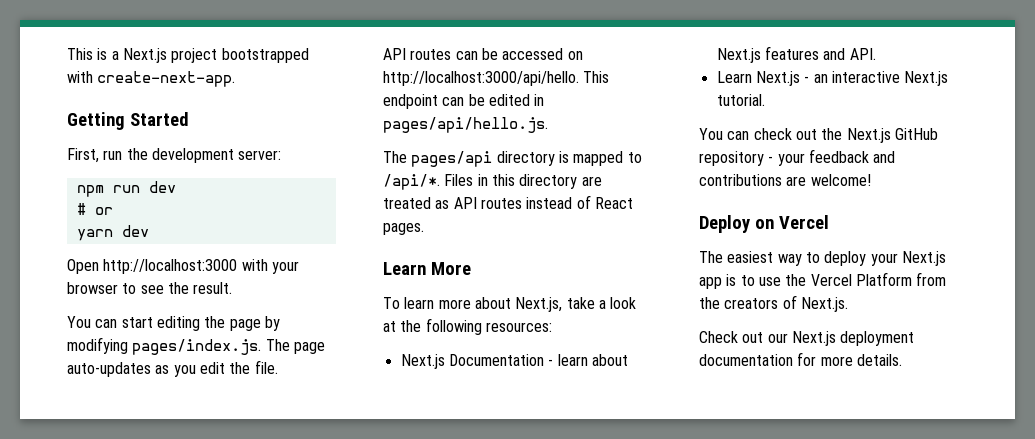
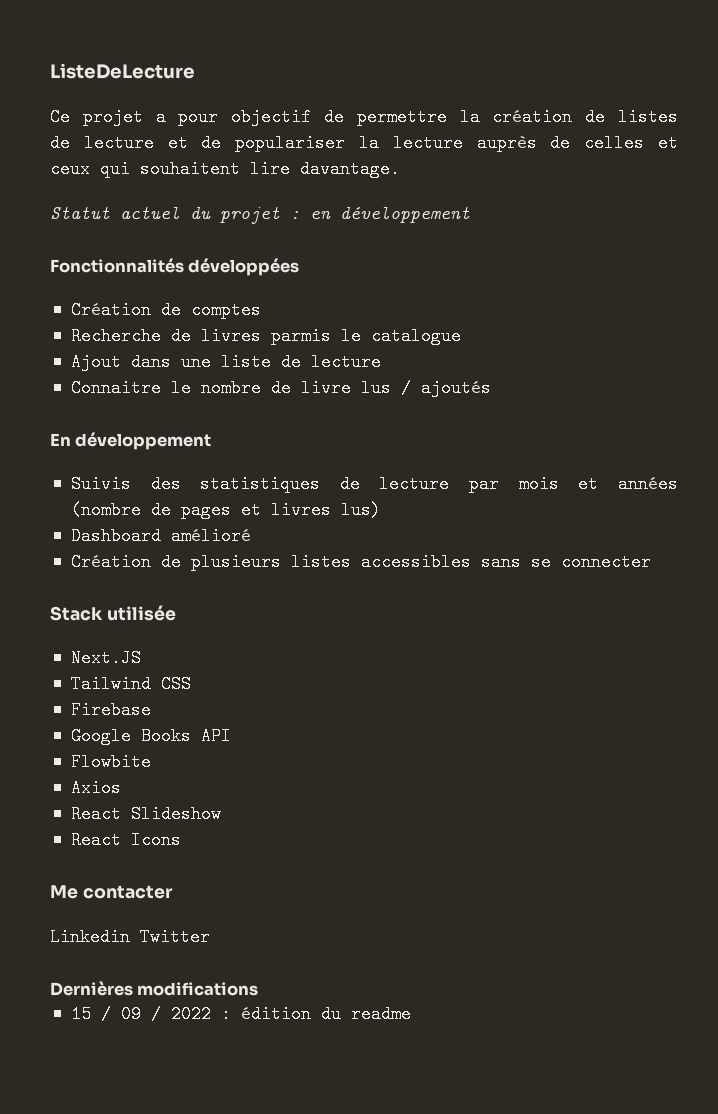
[67,48,309,63] [67,71,236,87] [67,112,189,130] [67,148,282,163] [76,181,176,197] [76,203,113,215] [76,225,149,241] [67,259,299,274] [67,282,233,294] [67,316,280,331] [67,337,325,355] [67,360,278,377] [383,48,583,60] [383,71,610,86] [383,94,545,109] [383,117,548,133] [383,151,642,167] [383,174,602,190] [383,195,633,209] [383,223,424,235] [383,262,471,275] [383,297,637,312] [383,318,552,335] [400,354,628,369] [716,46,876,63] [716,71,949,86] [716,94,765,106] [699,128,938,143] [699,149,896,166] [699,174,871,186] [699,215,829,233] [699,251,946,266] [699,272,947,289] [699,295,848,312] [699,331,915,346] [699,352,902,366] This is a Next.js project bootstrapped with create-next-app. // Getting Started // First, run the development server: // npm run dev // # or // yarn dev // Open http://localhost:3000 with your browser to see the result. // You can start editing the page by modifying pages/index.js. The page auto-updates as you edit the file. // API routes can be accessed on http://localhost:3000/api/hello. This endpoint can be edited in pages/api/hello.js. // The pages/api directory is mapped to /api/*. Files in this directory are treated as API routes instead of React pages. // Learn More // To learn more about Next.js, take a look at the following resources: // Next.js Documentation - learn about Next.js features and API. // Learn Next.js - an interactive Next.js tutorial. // You can check out the Next.js GitHub repository - your feedback and contributions are welcome! // Deploy on Vercel // The easiest way to deploy your Next.js app is to use the Vercel Platform from the creators of Next.js. // Check out our Next.js deployment documentation for more details. -> [50,63,195,79] [50,108,678,126] [50,134,678,152] [50,160,400,178] [50,206,470,224] [50,258,300,276] [70,301,261,319] [70,327,461,345] [70,353,381,371] [70,379,491,397] [50,432,212,450] [70,475,678,493] [70,501,381,519] [70,527,251,545] [70,553,651,571] [50,605,176,621] [70,649,141,667] [70,675,191,693] [70,701,151,719] [70,727,231,745] [70,753,151,771] [70,779,121,797] [70,805,221,823] [70,831,181,849] [50,885,173,899] [50,928,210,946] [50,981,259,996] [70,1005,411,1023] ListeDeLecture // Ce projet a pour objectif de permettre la création de listes de lecture et de populariser la lecture auprès de celles et ceux qui souhaitent lire davantage. // Statut actuel du projet : en développement // Fonctionnalités développées // Création de comptes // Recherche de livres parmis le catalogue // Ajout dans une liste de lecture // Connaitre le nombre de livre lus / ajoutés // En développement // Suivis des statistiques de lecture par mois et années (nombre de pages et livres lus) // Dashboard amélioré // Création de plusieurs listes accessibles sans se connecter // Stack utilisée // Next.JS // Tailwind CSS // Firebase // Google Books API // Flowbite // Axios // React Slideshow // React Icons // Me contacter // Linkedin Twitter // Dernières modifications // 15 / 09 / 2022 : édition du readme

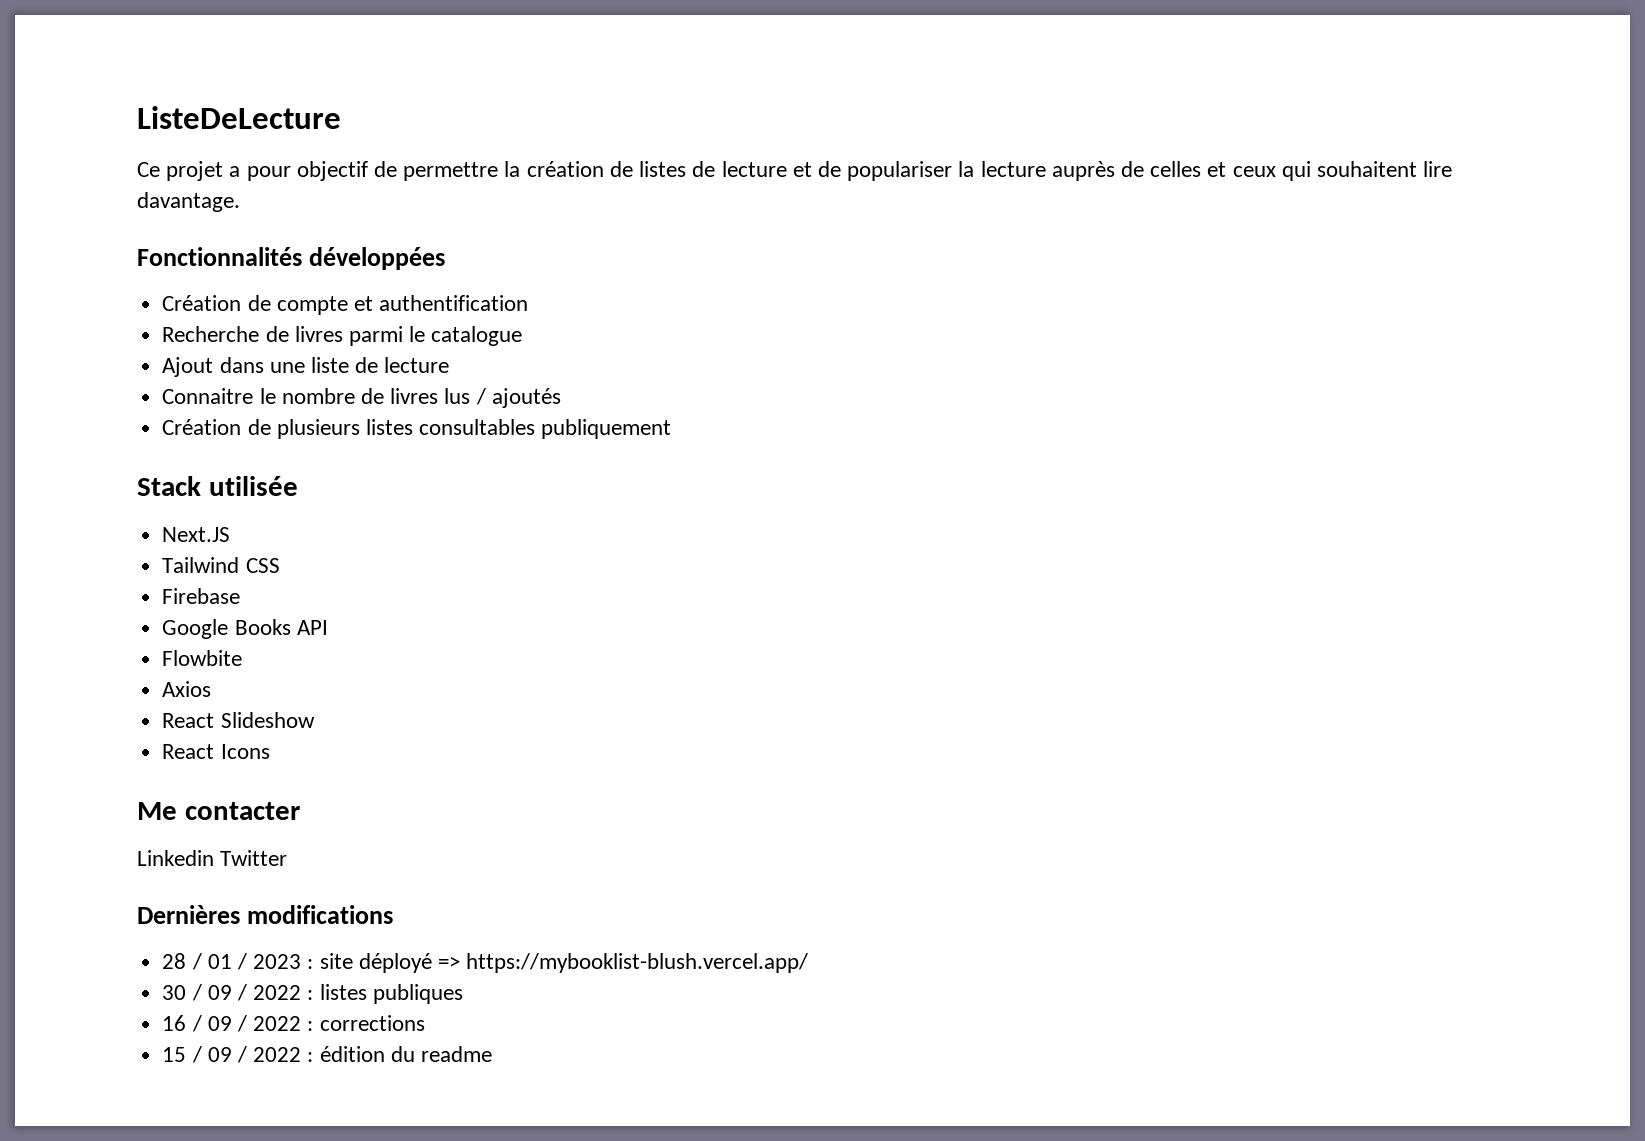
[50,206,470,224] // Statut actuel du projet : en développement -> (240, 202) none
[190,301,261,319] comptes -> [276,295,529,315] compte et authentification
[270,327,331,345] parmis -> [348,326,403,346] parmi
[300,379,351,397] livre -> [390,388,439,404] livres
[50,432,212,450] [70,475,678,493] [70,501,381,519] [70,527,251,545] // En développement // Suivis des statistiques de lecture par mois et années (nombre de pages et livres lus) // Dashboard amélioré -> (561, 398) none
[360,553,651,571] accessibles sans se connecter -> [419,419,672,439] consultables publiquement
(259, 989) none -> [162,953,809,973] [162,984,463,1004] [162,1015,425,1032] // 28 / 01 / 2023 : site déployé => https://mybooklist-blush.vercel.app/ // 30 / 09 / 2022 : listes publiques // 16 / 09 / 2022 : corrections

